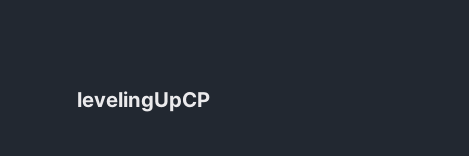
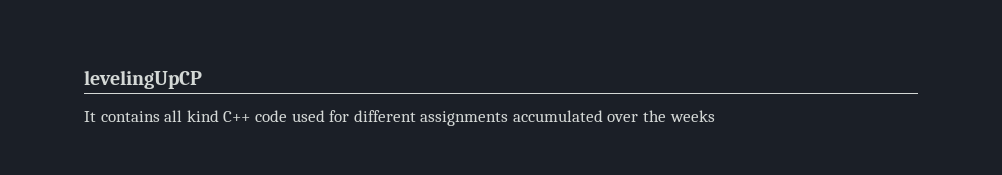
(210, 101) none -> [84,110,715,126] // It contains all kind C++ code used for different assignments accumulated over the weeks

